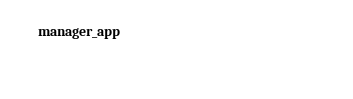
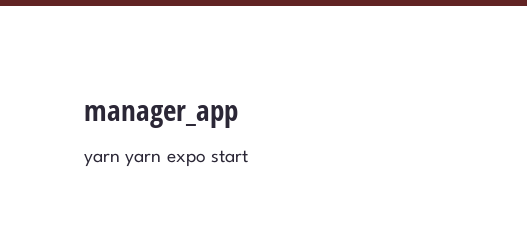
(120, 33) none -> [84,150,248,167] // yarn yarn expo start

